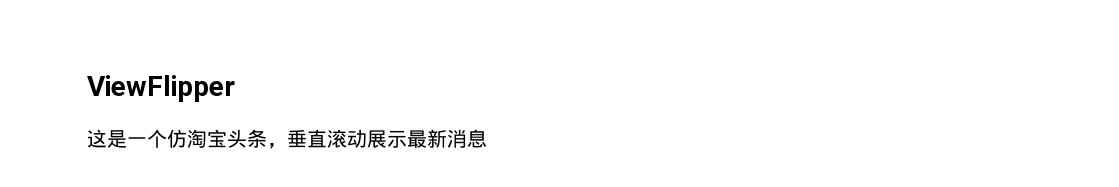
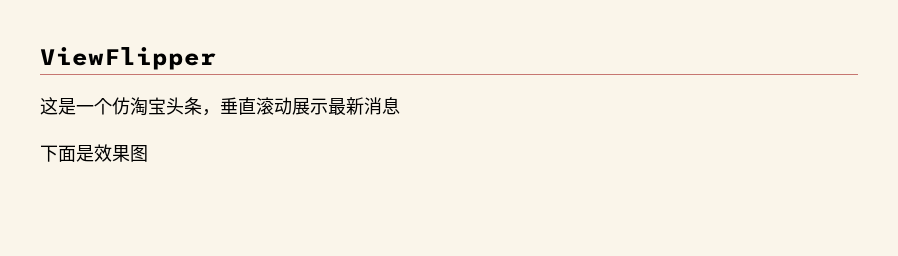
(487, 138) none -> [40,144,148,162] // 下面是效果图

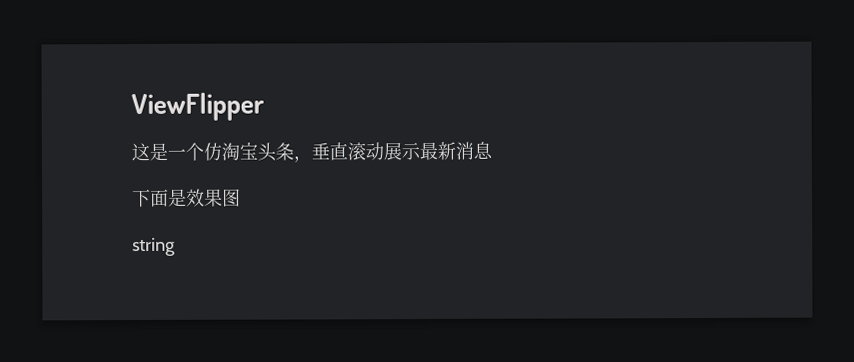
(148, 153) none -> [132,237,176,257] // string

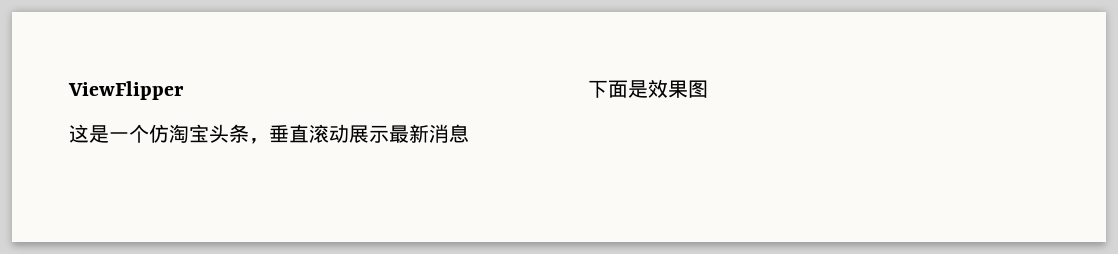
[132,237,176,257] // string -> (708, 89) none

